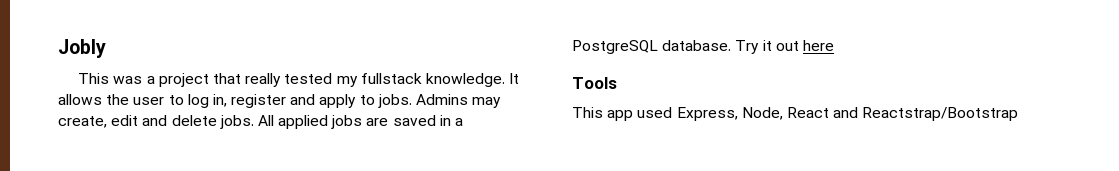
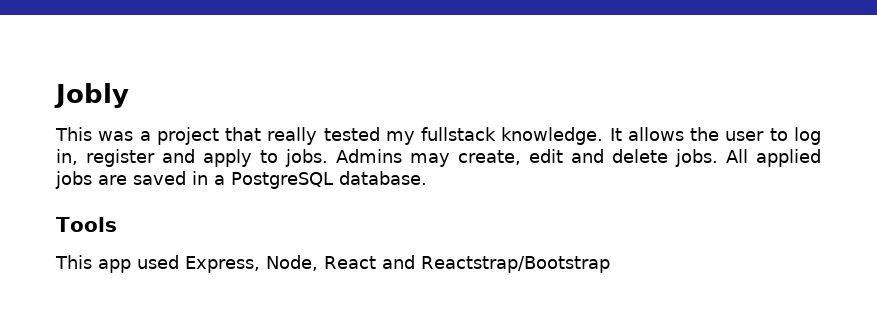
[735,40,834,54] Try it out here -> (427, 178) none

